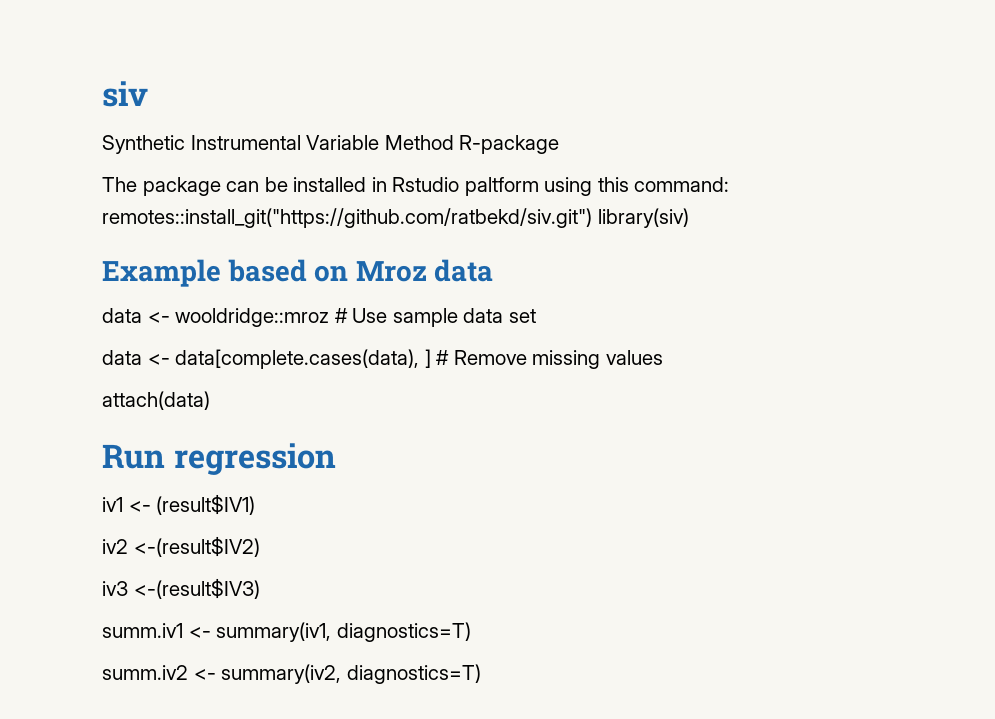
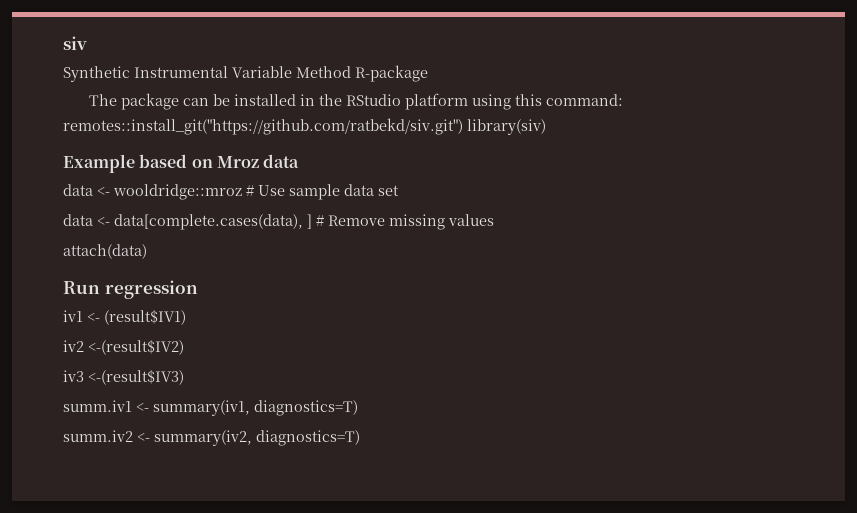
[392,177,539,196] Rstudio paltform -> [319,93,469,110] the RStudio platform

